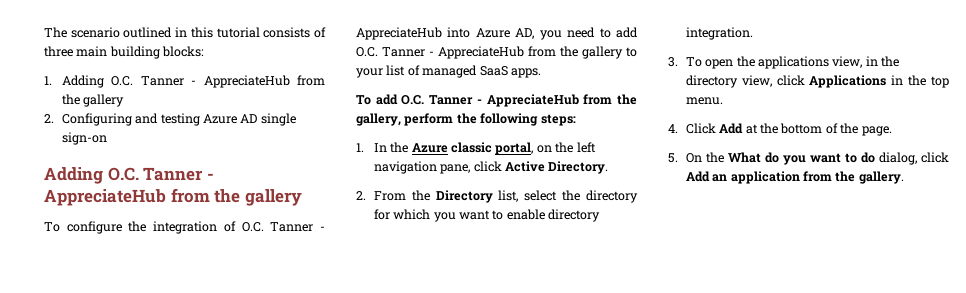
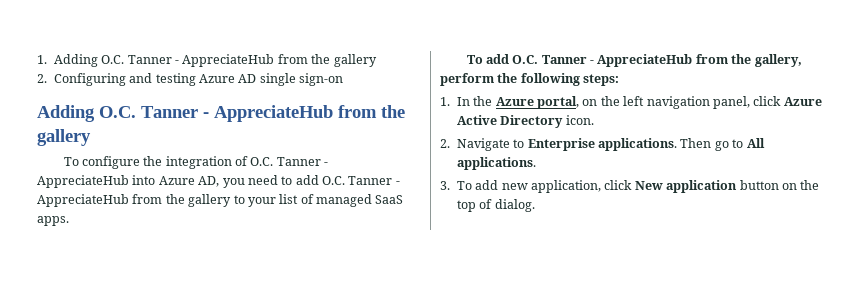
[44,27,327,38] [44,46,205,59] The scenario outlined in this tutorial consists of three main building blocks: // -> (37, 59) none
[451,142,493,153] classic -> (534, 101) none
[440,161,609,174] [356,190,638,203] [373,209,601,222] [685,27,753,40] [668,56,900,69] [685,75,949,88] [685,97,723,105] [668,123,892,136] [668,152,949,165] [685,171,904,184] pane, click Active Directory. // 2. From the Directory list, select the directory for which you want to enable directory integration. // 3. To open the applications view, in the directory view, click Applications in the top menu. // 4. Click Add at the bottom of the page. // 5. On the What do you want to do dialog, click Add an application from the gallery. -> [712,96,822,109] [456,115,594,128] [440,138,765,151] [456,157,536,170] [440,180,820,193] [456,199,535,212] panel, click Azure Active Directory icon. // 2. Navigate to Enterprise applications. Then go to All applications. // 3. To add new application, click New application button on the top of dialog.

